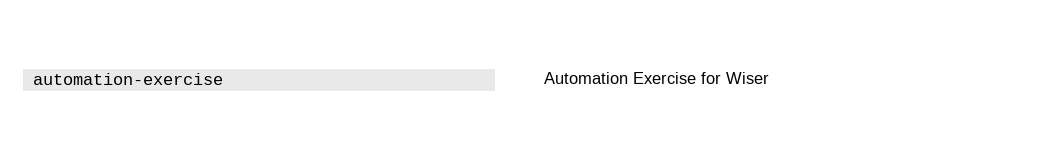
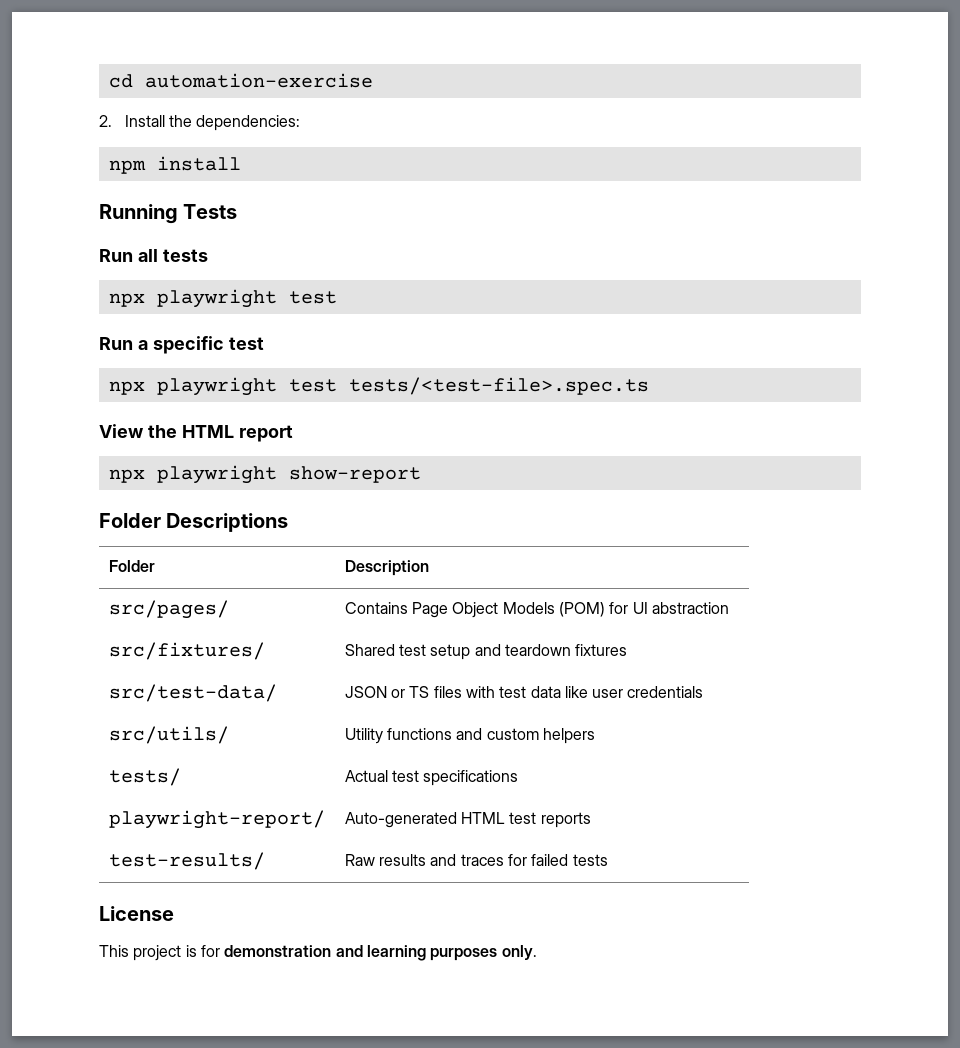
(32, 79) none -> [108,74,133,88] cd
[544,72,769,84] Automation Exercise for Wiser -> [99,115,301,131] [108,156,241,174] [99,204,238,224] [99,249,208,262] [108,289,337,308] [99,336,264,354] [108,377,649,396] [99,424,293,442] [108,465,421,484] [99,513,289,532] [108,560,155,572] [344,560,429,576] [108,600,229,619] [344,602,729,618] [108,642,265,660] [344,644,628,660] [108,684,277,702] [344,686,704,698] [108,726,229,744] [344,728,595,744] [108,768,181,786] [344,770,519,786] [108,810,325,829] [344,812,591,828] [108,852,265,870] [344,854,608,866] [99,906,174,921] [99,945,537,961] 2. Install the dependencies: // npm install // Running Tests // Run all tests // npx playwright test // Run a specific test // npx playwright test tests/<test-file>.spec.ts // View the HTML report // npx playwright show-report // Folder Descriptions // Folder | Description // src/pages/ | Contains Page Object Models (POM) for UI abstraction // src/fixtures/ | Shared test setup and teardown fixtures // src/test-data/ | JSON or TS files with test data like user credentials // src/utils/ | Utility functions and custom helpers // tests/ | Actual test specifications // playwright-report/ | Auto-generated HTML test reports // test-results/ | Raw results and traces for failed tests // License // This project is for demonstration and learning purposes only.

